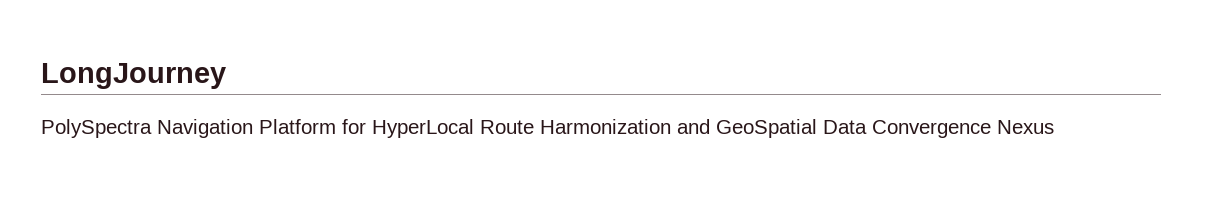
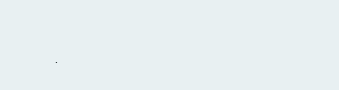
[41,63,226,89] [41,119,1054,138] LongJourney // PolySpectra Navigation Platform for HyperLocal Route Harmonization and GeoSpatial Data Convergence Nexus -> [55,62,58,63] .

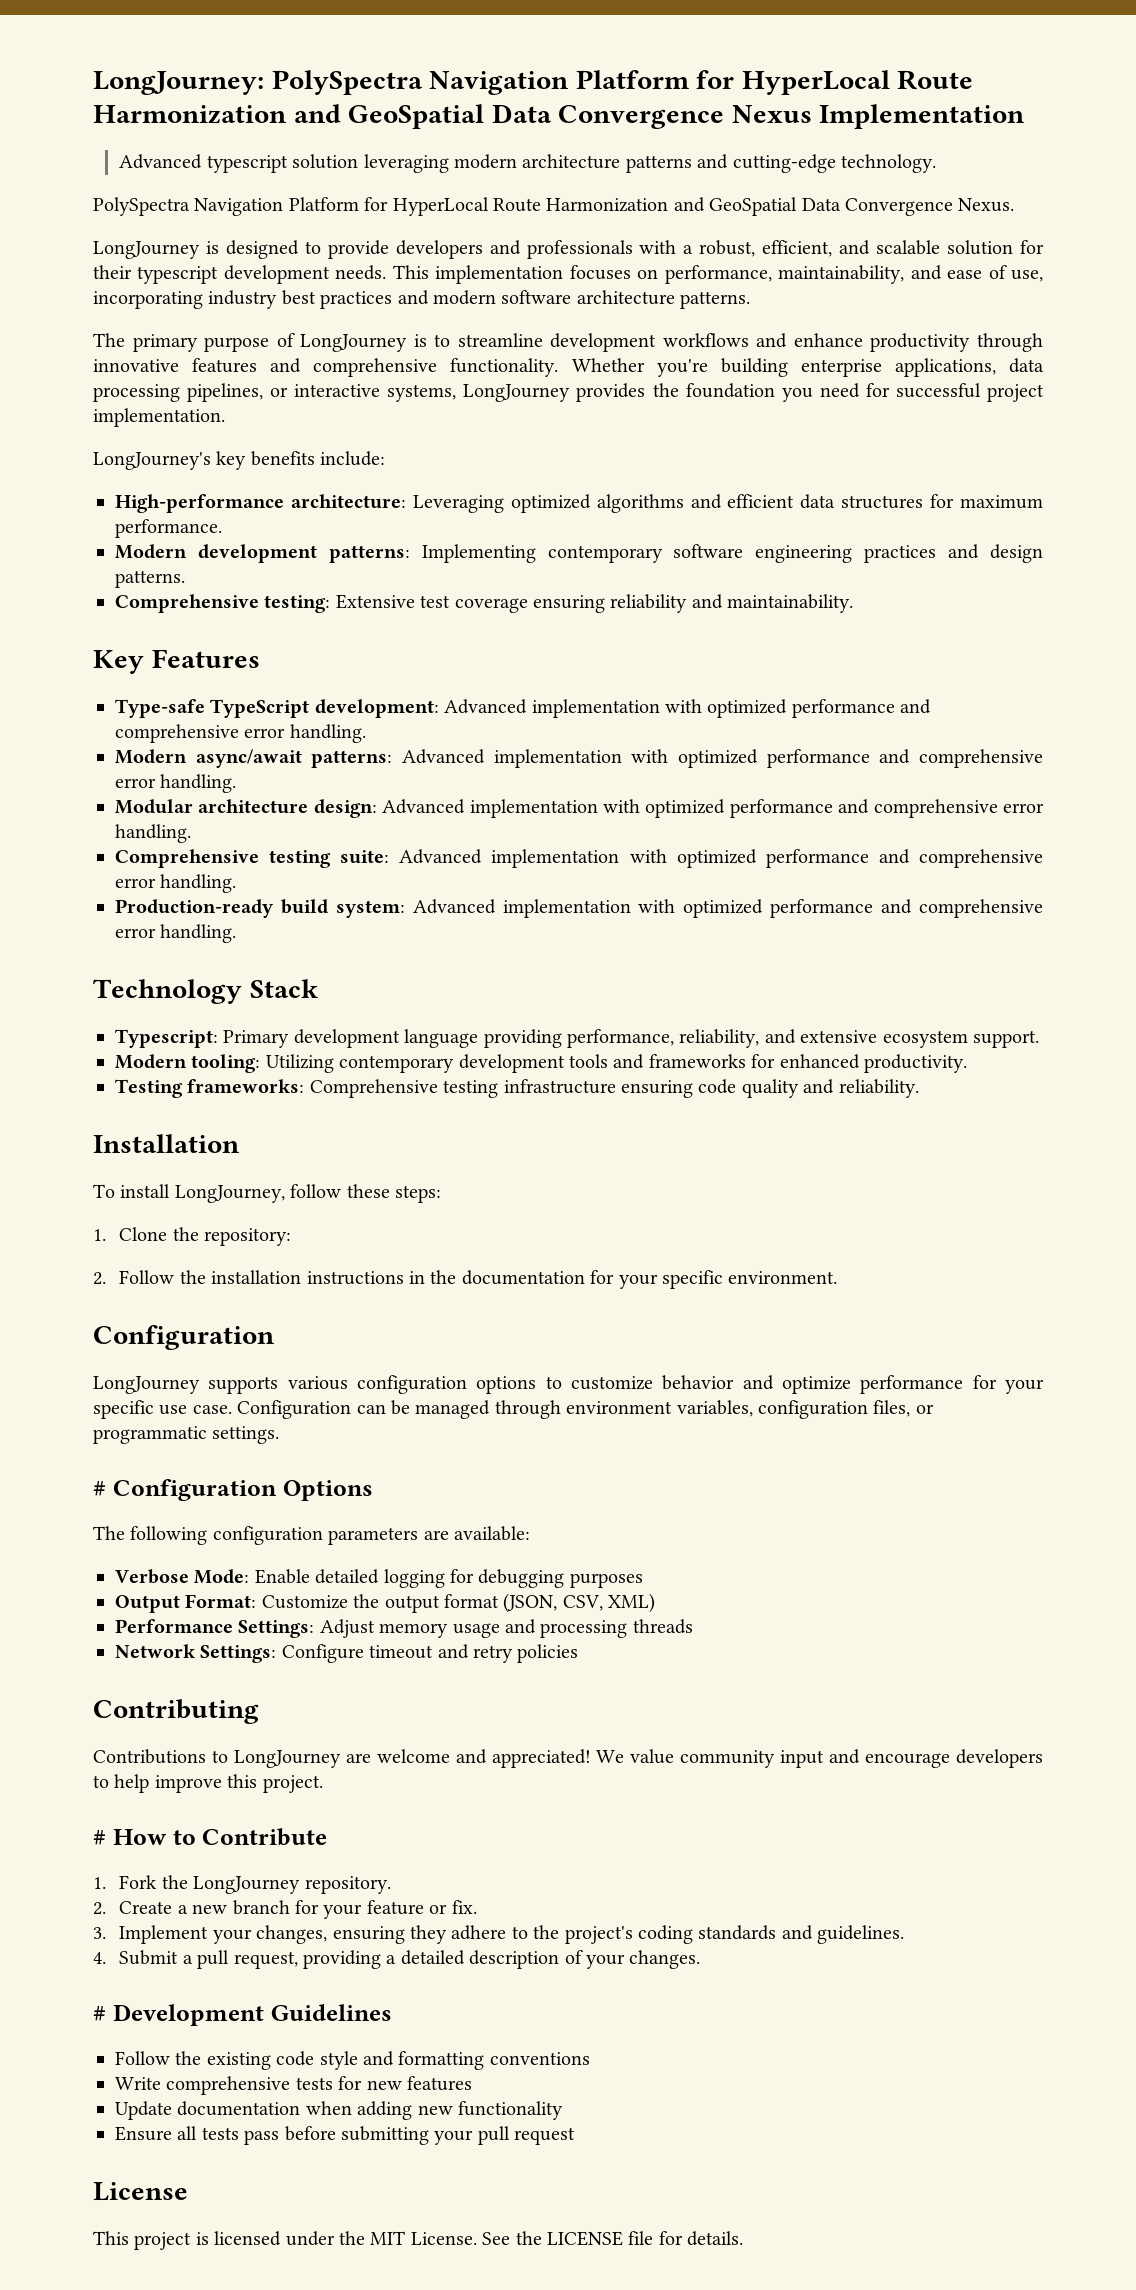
[55,62,58,63] . -> [93,70,974,95] [93,104,1026,129] [119,154,936,173] [93,197,1015,216] [93,240,1044,259] [93,265,1043,284] [93,290,751,309] [93,333,1043,352] [93,358,1044,377] [93,383,1045,402] [93,408,225,427] [93,451,386,470] [115,494,1043,513] [115,519,222,538] [115,544,1043,563] [115,570,185,588] [115,594,854,613] [93,649,260,674] [115,699,932,718] [115,724,366,743] [115,749,1043,768] [115,774,237,793] [115,799,1044,818] [115,824,191,843] [115,849,1043,868] [115,874,237,893] [115,899,1044,918] [115,924,237,943] [93,979,318,1004] [115,1029,1039,1048] [115,1054,967,1073] [115,1079,919,1098] [93,1134,240,1153] [93,1184,441,1203] [93,1227,292,1246] [93,1270,838,1289] [93,1325,275,1350] [93,1375,1044,1394] [93,1400,934,1419] [93,1426,280,1444] [93,1479,373,1501] [93,1526,530,1545] [115,1569,643,1588] [115,1593,656,1613] [115,1619,693,1638] [115,1644,579,1663] [93,1699,259,1724] [93,1749,1043,1768] [93,1774,323,1793] [93,1828,328,1846] [93,1875,391,1894] [93,1900,477,1919] [93,1925,905,1944] [93,1950,701,1969] [93,2004,392,2026] [115,2051,590,2070] [115,2076,472,2095] [115,2101,563,2120] [115,2126,576,2145] [93,2182,188,2201] [93,2231,744,2250] LongJourney: PolySpectra Navigation Platform for HyperLocal Route Harmonization and GeoSpatial Data Convergence Nexus Implementation // Advanced typescript solution leveraging modern architecture patterns and cutting-edge technology. // PolySpectra Navigation Platform for HyperLocal Route Harmonization and GeoSpatial Data Convergence Nexus. // LongJourney is designed to provide developers and professionals with a robust, efficient, and scalable solution for their typescript development needs. This implementation focuses on performance, maintainability, and ease of use, incorporating industry best practices and modern software architecture patterns. // The primary purpose of LongJourney is to streamline development workflows and enhance productivity through innovative features and comprehensive functionality. Whether you're building enterprise applications, data processing pipelines, or interactive systems, LongJourney provides the foundation you need for successful project implementation. // LongJourney's key benefits include: // High-performance architecture: Leveraging optimized algorithms and efficient data structures for maximum performance. // Modern development patterns: Implementing contemporary software engineering practices and design patterns. // Comprehensive testing: Extensive test coverage ensuring reliability and maintainability. // Key Features // Type-safe TypeScript development: Advanced implementation with optimized performance and comprehensive error handling. // Modern async/await patterns: Advanced implementation with optimized performance and comprehensive error handling. // Modular architecture design: Advanced implementation with optimized performance and comprehensive error handling. // Comprehensive testing suite: Advanced implementation with optimized performance and comprehensive error handling. // Production-ready build system: Advanced implementation with optimized performance and comprehensive error handling. // Technology Stack // Typescript: Primary development language providing performance, reliability, and extensive ecosystem support. // Modern tooling: Utilizing contemporary development tools and frameworks for enhanced productivity. // Testing frameworks: Comprehensive testing infrastructure ensuring code quality and reliability. // Installation // To install LongJourney, follow these steps: // 1. Clone the repository: // 2. Follow the installation instructions in the documentation for your specific environment. // Configuration // LongJourney supports various configuration options to customize behavior and optimize performance for your specific use case. Configuration can be managed through environment variables, configuration files, or programmatic settings. // # Configuration Options // The following configuration parameters are available: // Verbose Mode: Enable detailed logging for debugging purposes // Output Format: Customize the output format (JSON, CSV, XML) // Performance Settings: Adjust memory usage and processing threads // Network Settings: Configure timeout and retry policies // Contributing // Contributions to LongJourney are welcome and appreciated! We value community input and encourage developers to help improve this project. // # How to Contribute // 1. Fork the LongJourney repository. // 2. Create a new branch for your feature or fix. // 3. Implement your changes, ensuring they adhere to the project's coding standards and guidelines. // 4. Submit a pull request, providing a detailed description of your changes. // # Development Guidelines // Follow the existing code style and formatting conventions // Write comprehensive tests for new features // Update documentation when adding new functionality // Ensure all tests pass before submitting your pull request // License // This project is licensed under the MIT License. See the LICENSE file for details.

